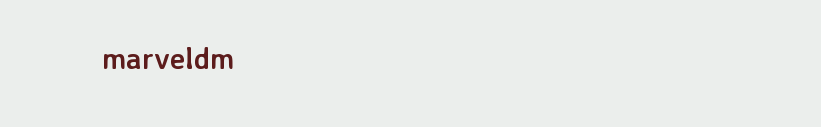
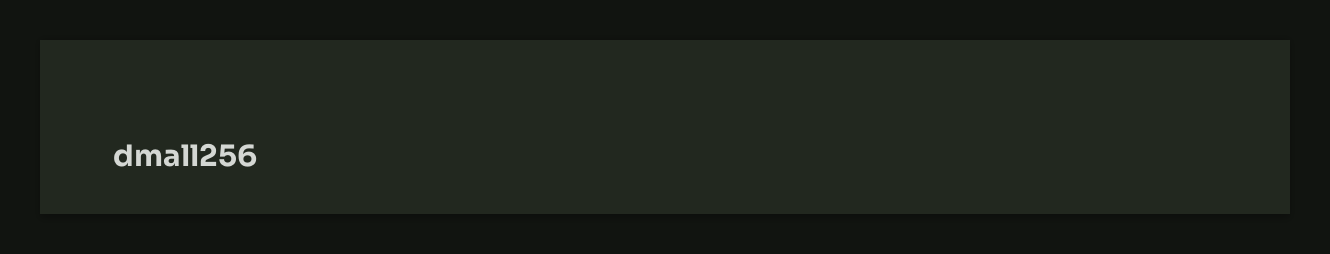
[102,47,234,69] marveldm -> [113,143,257,167] dmall256

